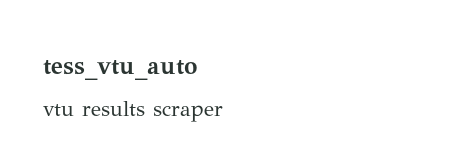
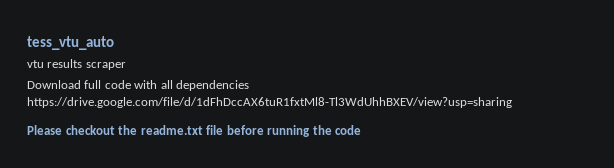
(223, 113) none -> [27,80,249,91] [27,97,512,108] [27,125,362,137] // Download full code with all dependencies https://drive.google.com/file/d/1dFhDccAX6tuR1fxtMl8-Tl3WdUhhBXEV/view?usp=sharing // Please checkout the readme.txt file before running the code

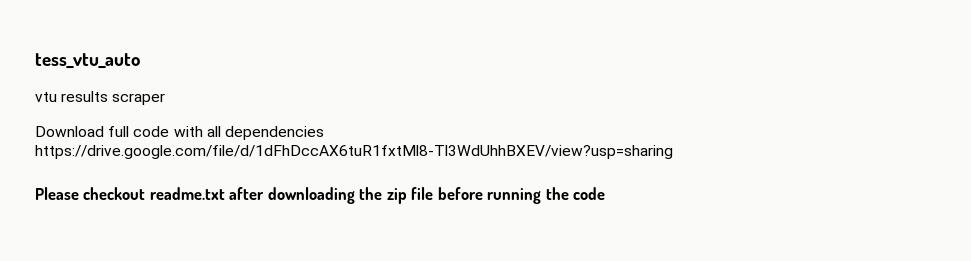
[118,125,203,135] the readme.txt -> [149,187,407,204] readme.txt after downloading the zip

